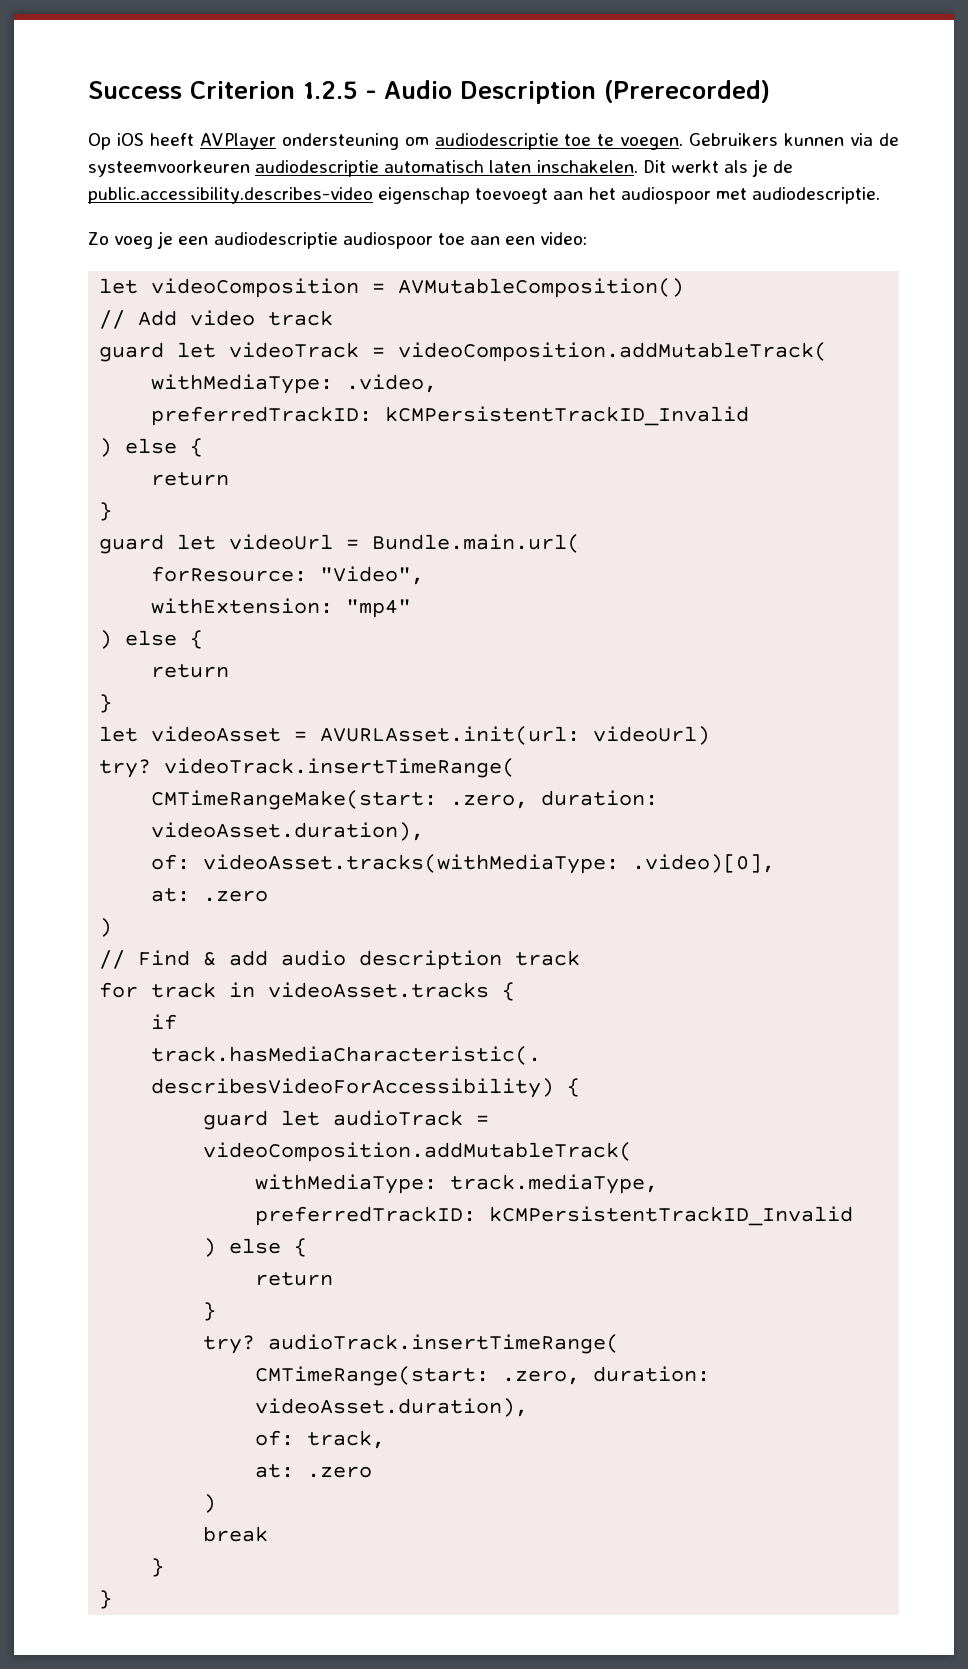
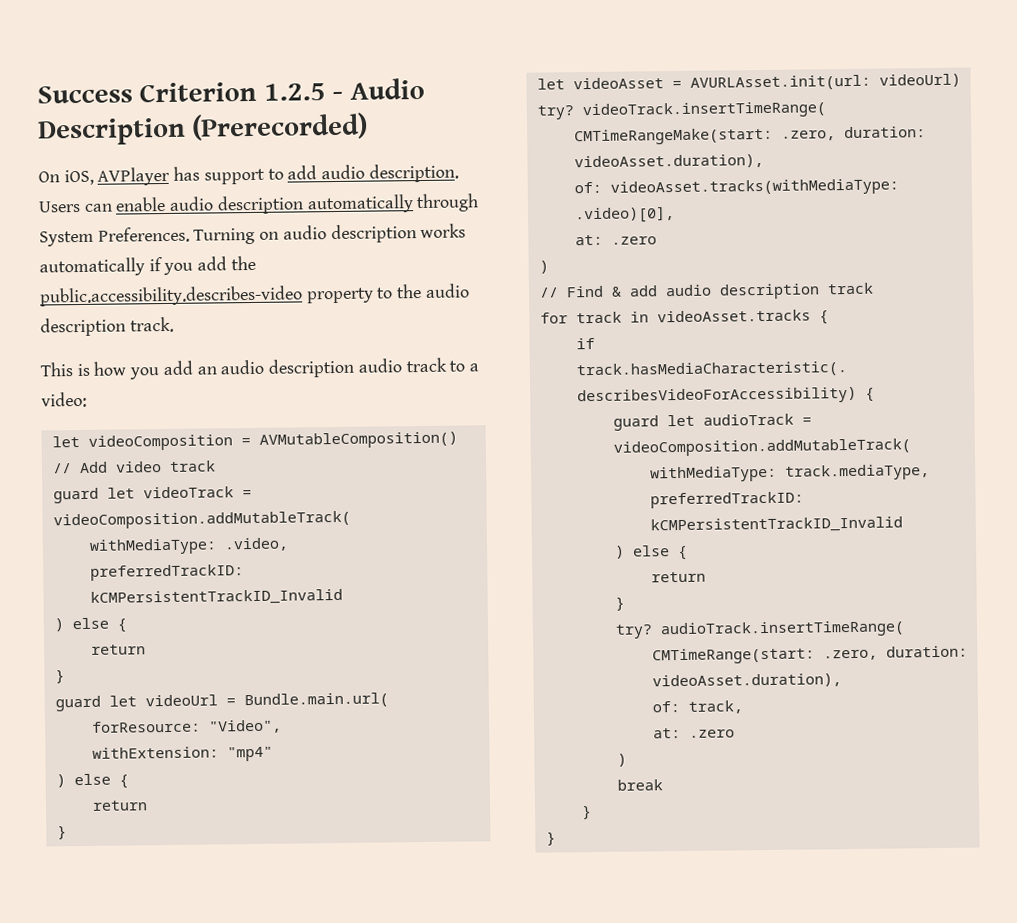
[88,133,899,150] [88,159,794,177] [88,187,880,204] [88,231,536,249] Op iOS heeft AVPlayer ondersteuning om audiodescriptie toe te voegen. Gebruikers kunnen via de systeemvoorkeuren audiodescriptie automatisch laten inschakelen. Dit werkt als je de public.accessibility.describes-video eigenschap toevoegt aan het audiospoor met audiodescriptie. // Zo voeg je een audiodescriptie audiospoor toe aan een -> [38,163,459,186] [38,193,480,215] [39,223,467,247] [39,255,256,277] [39,283,470,307] [40,316,174,337] [40,357,479,380] On iOS, AVPlayer has support to add audio description. Users can enable audio description automatically through System Preferences. Turning on audio description works automatically if you add the public.accessibility.describes-video property to the audio description track. // This is how you add an audio description audio track to a

